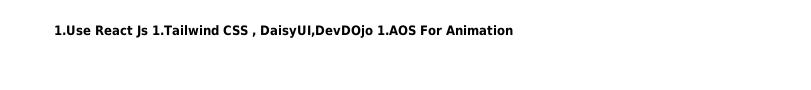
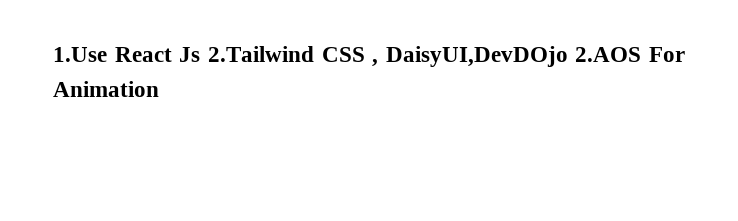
[152,25,219,36] 1.Tailwind -> [207,46,314,62] 2.Tailwind
[376,25,416,36] 1.AOS -> [575,47,642,62] 2.AOS

